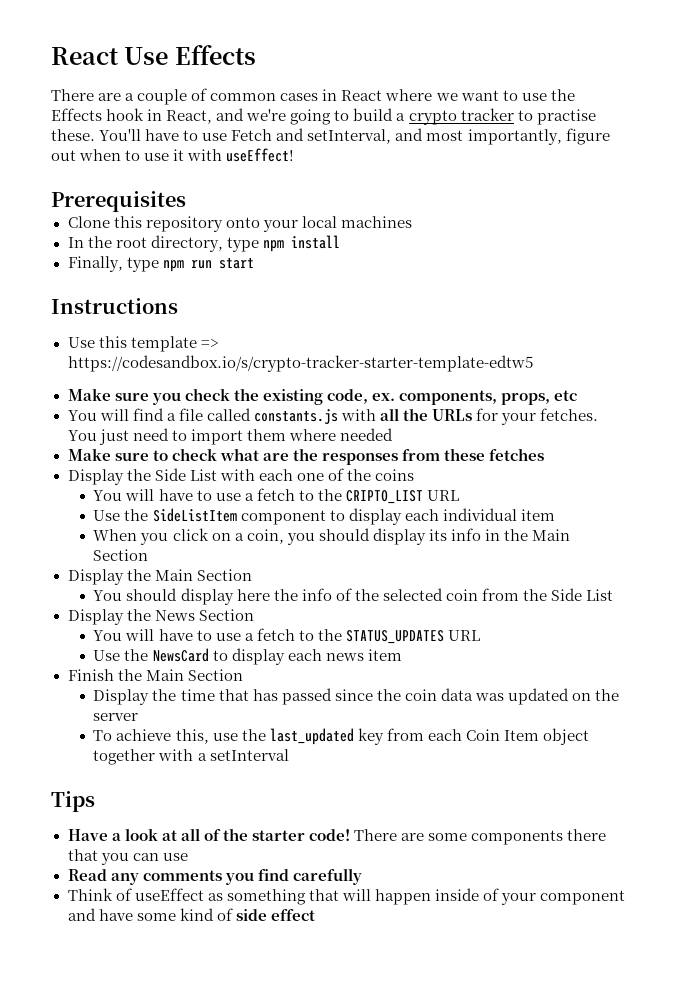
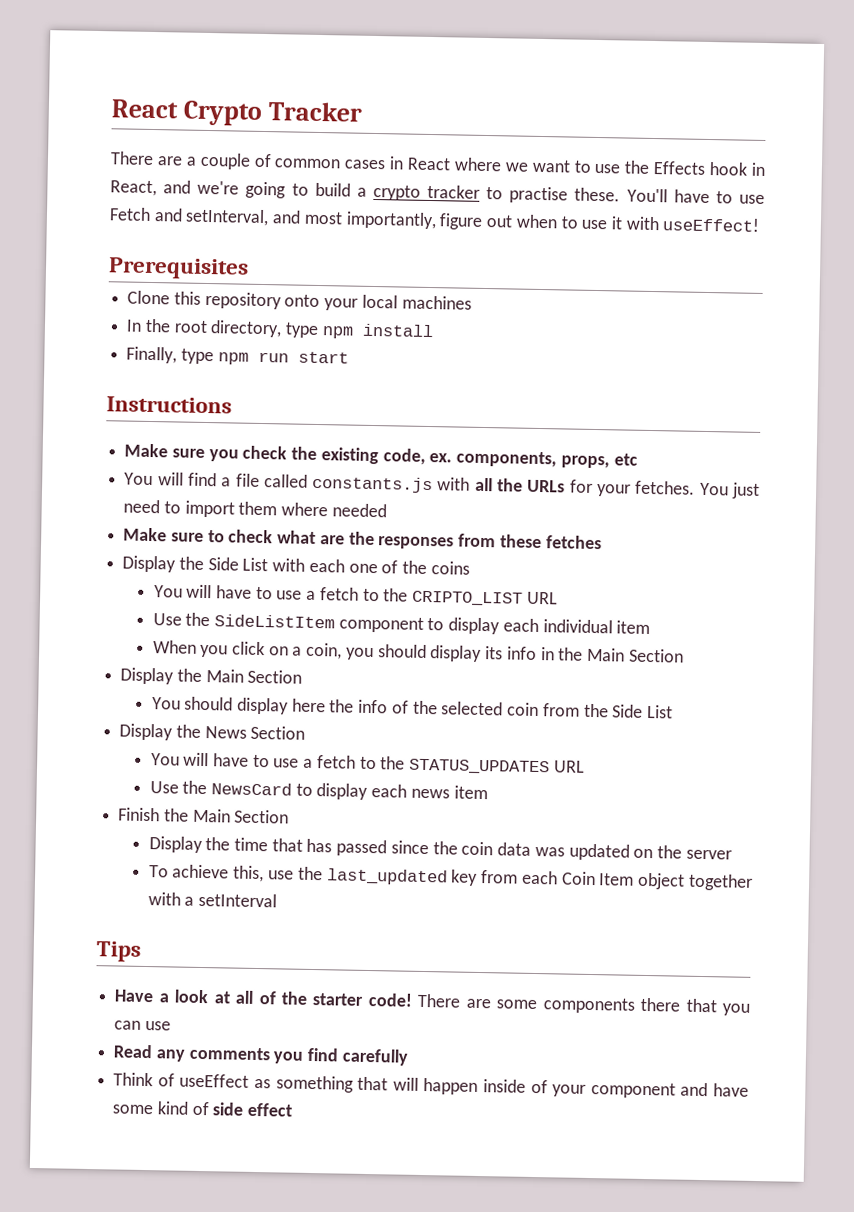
[51,45,256,65] React Use Effects -> [111,99,364,126] React Crypto Tracker
[67,336,219,352] [67,355,533,372] // Use this template => https://codesandbox.io/s/crypto-tracker-starter-template-edtw5 -> (232, 405) none

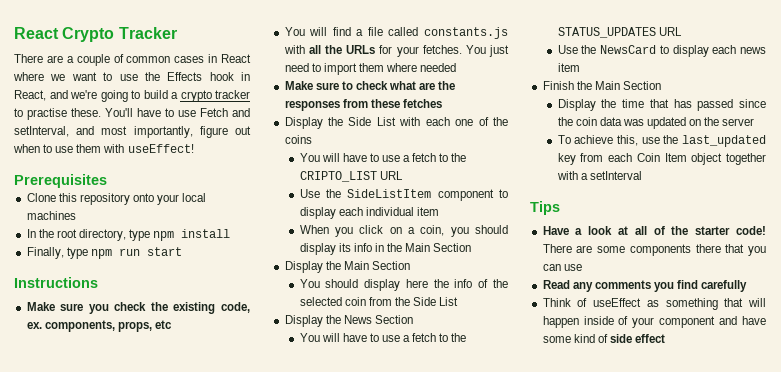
[610,216,623,230] it -> [76,144,102,153] them

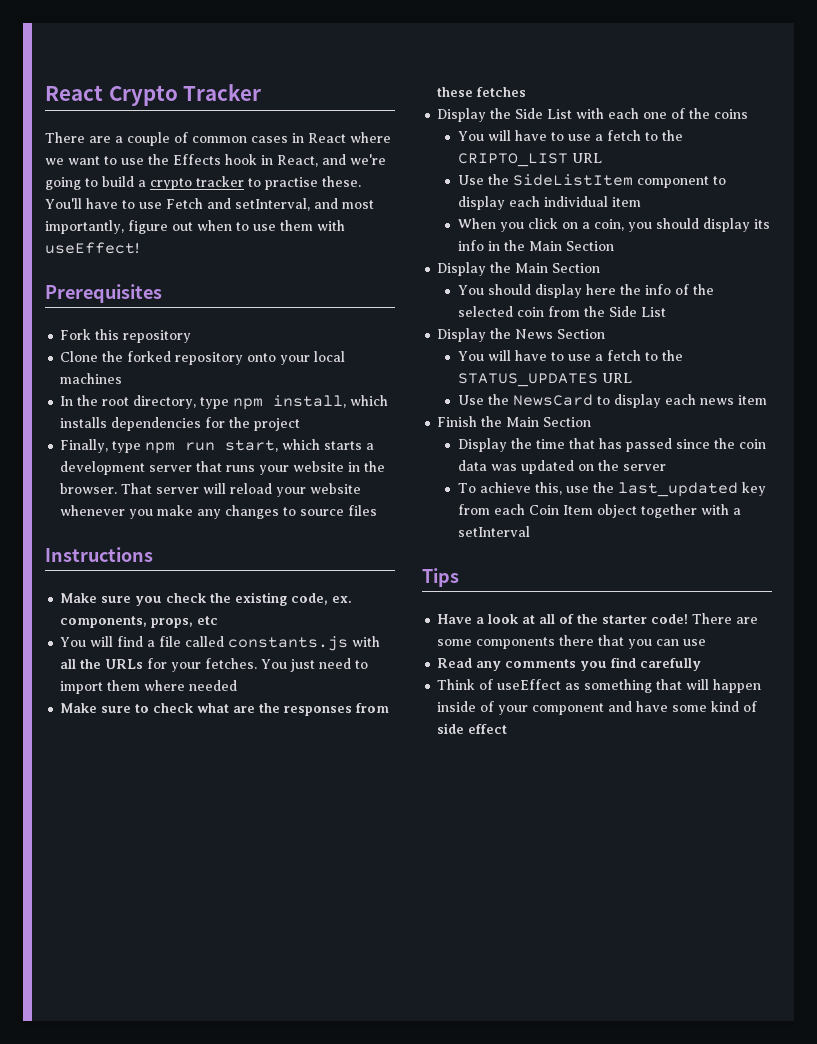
(107, 181) none -> [60,329,192,343] // Fork this repository
[58,193,77,202] this -> [102,351,172,362] the forked
[181,229,231,238] [26,247,182,259] install // Finally, type npm run start -> [273,395,389,408] [60,417,301,431] [60,439,375,454] [60,461,386,475] [60,483,362,497] [60,505,378,519] install, which installs dependencies for the project // Finally, type npm run start, which starts a development server that runs your website in the browser. That server will reload your website whenever you make any changes to source files

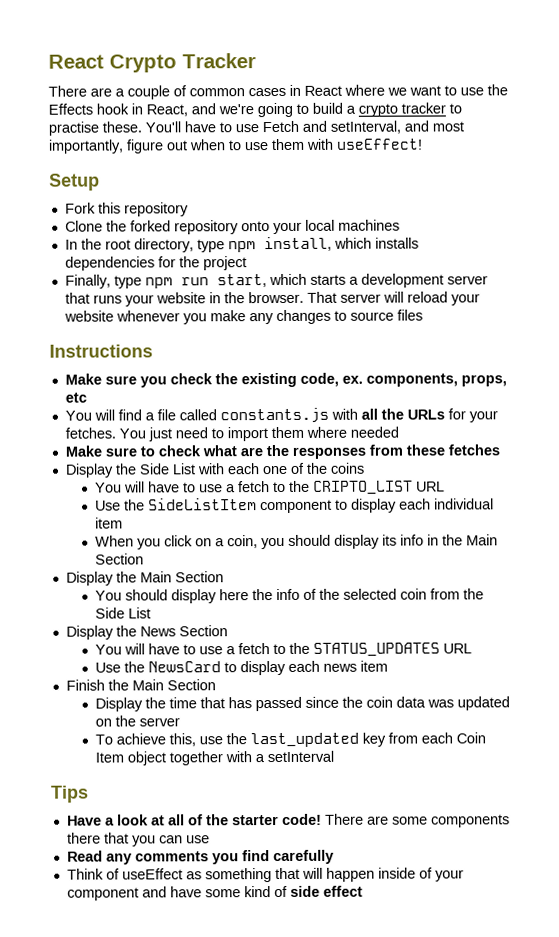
[45,284,162,303] Prerequisites -> [49,173,100,191] Setup

